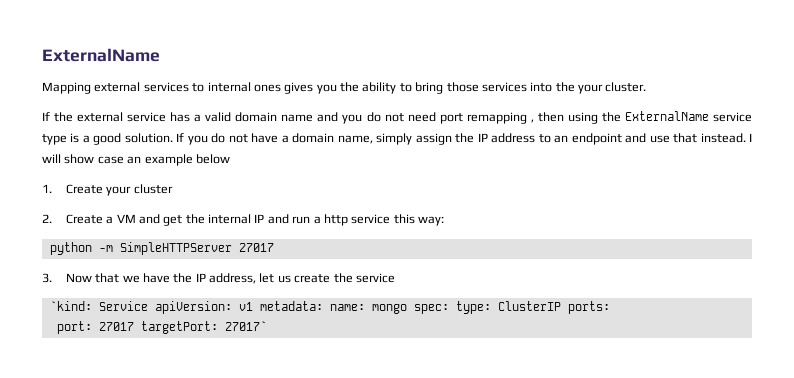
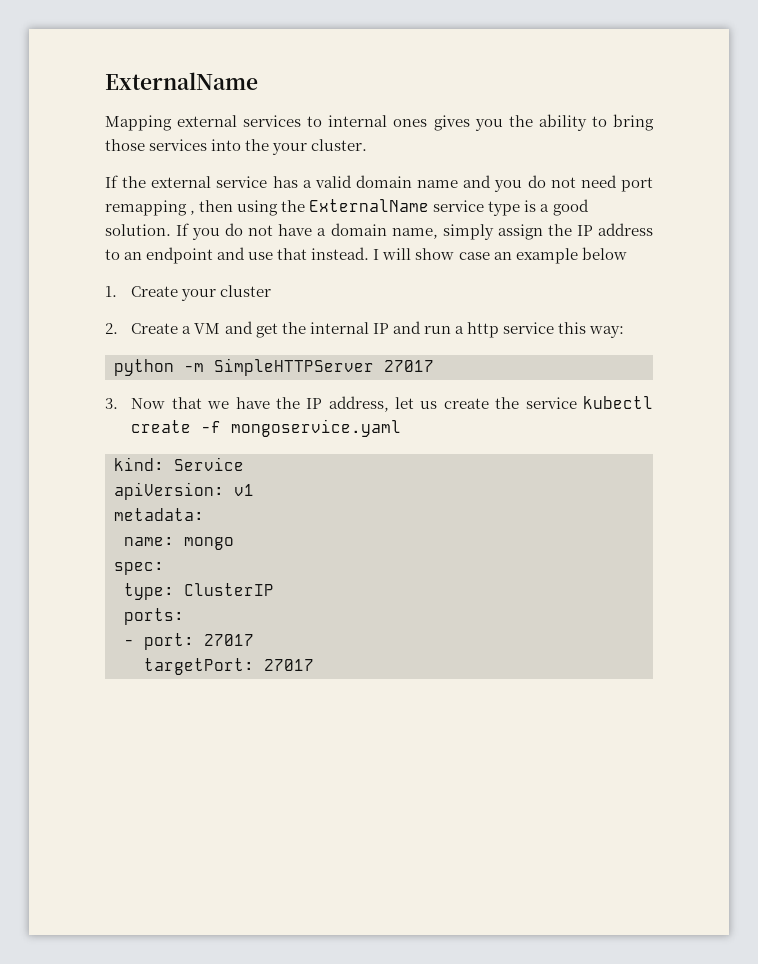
[49,301,92,311] // `kind: -> [582,396,653,409] [131,419,402,437] [114,457,164,471] kubectl create -f mongoservice.yaml // kind:
(148, 306) none -> (244, 464) //
(253, 306) none -> (254, 490) //
(323, 306) none -> (204, 514) //
(407, 309) none -> (234, 543) //
(449, 309) none -> (164, 568) //
(561, 306) none -> (274, 589) //
(610, 307) none -> [124,639,134,646] -
[140,321,267,334] targetPort: 27017` -> [144,658,314,675] // targetPort: 27017

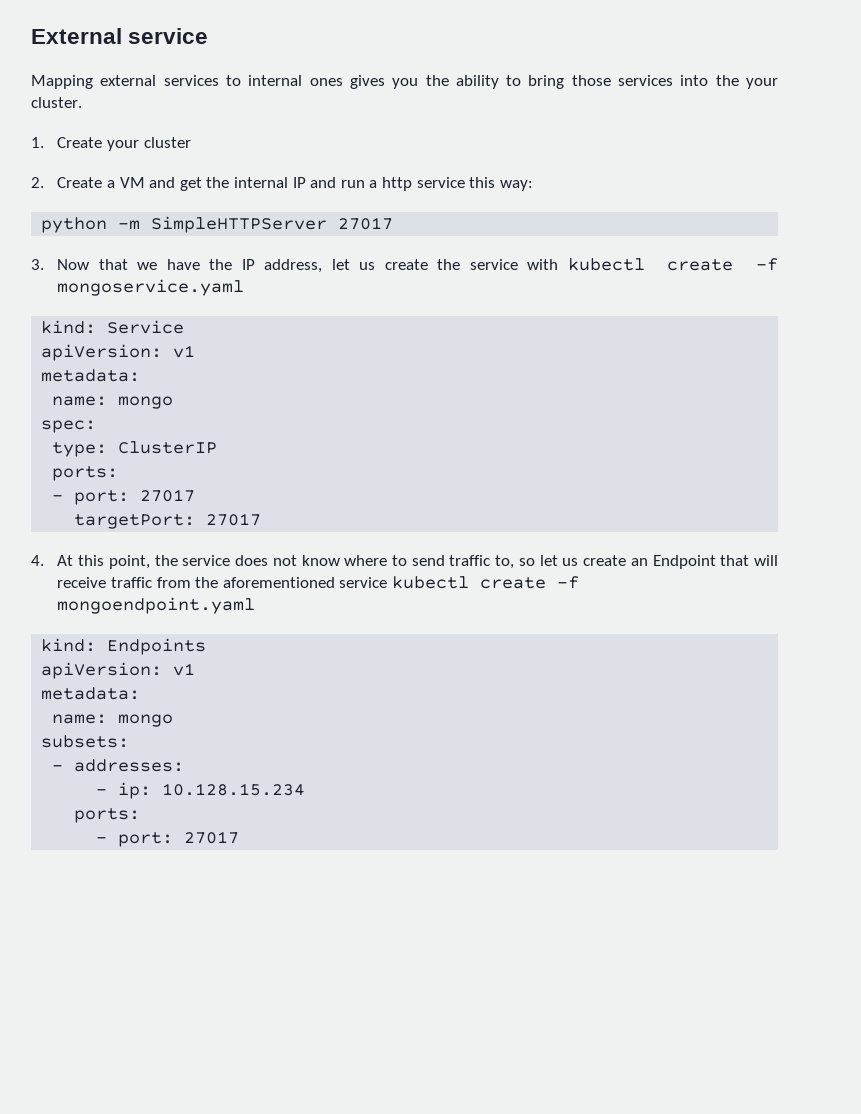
[105,72,258,90] ExternalName -> [31,28,209,44] External service
[105,175,654,192] [105,199,589,216] [105,223,653,240] [105,247,627,264] // If the external service has a valid domain name and you do not need port remapping , then using the ExternalName service type is a good solution. If you do not have a domain name, simply assign the IP address to an endpoint and use that instead. I will show case an example below -> (82, 102) none
(577, 403) none -> [527,259,559,270] with
(314, 665) none -> [31,555,778,569] [57,576,579,589] [57,597,256,614] [41,638,207,655] [41,662,196,679] [41,687,141,700] [52,714,174,727] [41,735,130,748] [52,759,185,772] [96,782,306,799] [74,808,141,823] [96,831,240,847] // 4. At this point, the service does not know where to send traffic to, so let us create an Endpoint that will receive traffic from the aforementioned service kubectl create -f mongoendpoint.yaml // kind: Endpoints // apiVersion: v1 // metadata: // name: mongo // subsets: // - addresses: // - ip: 10.128.15.234 // ports: // - port: 27017

